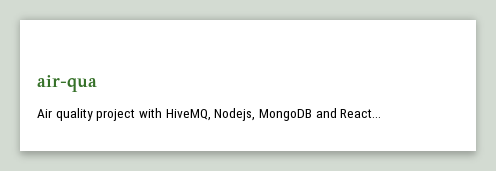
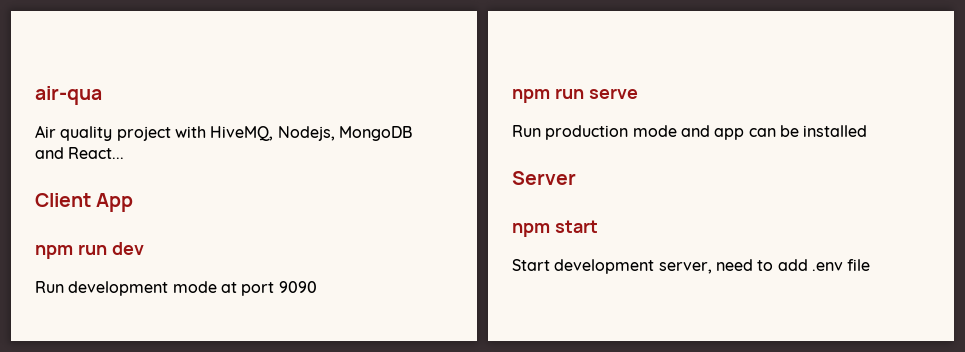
(382, 113) none -> [35,193,134,212] [35,242,144,259] [35,281,317,296] [512,88,638,103] [512,125,868,140] [512,171,576,185] [512,220,598,237] [512,259,871,274] // Client App // npm run dev // Run development mode at port 9090 // npm run serve // Run production mode and app can be installed // Server // npm start // Start development server, need to add .env file

